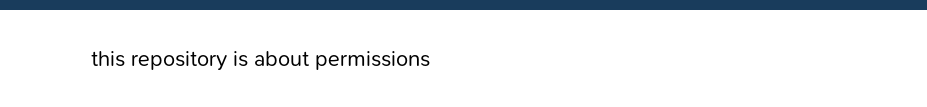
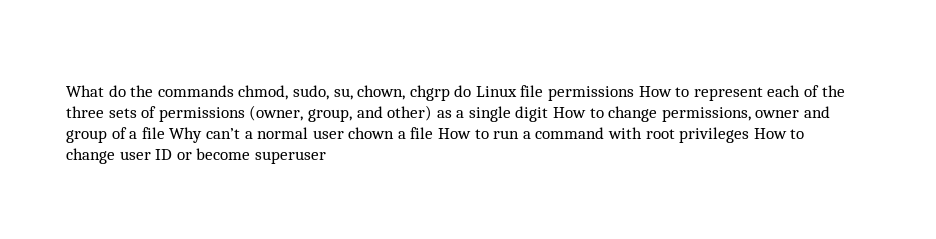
[91,51,430,71] this repository is about permissions -> [66,85,845,101] [66,105,831,122] [66,127,805,143] [66,148,326,164] What do the commands chmod, sudo, su, chown, chgrp do Linux file permissions How to represent each of the three sets of permissions (owner, group, and other) as a single digit How to change permissions, owner and group of a file Why can’t a normal user chown a file How to run a command with root privileges How to change user ID or become superuser

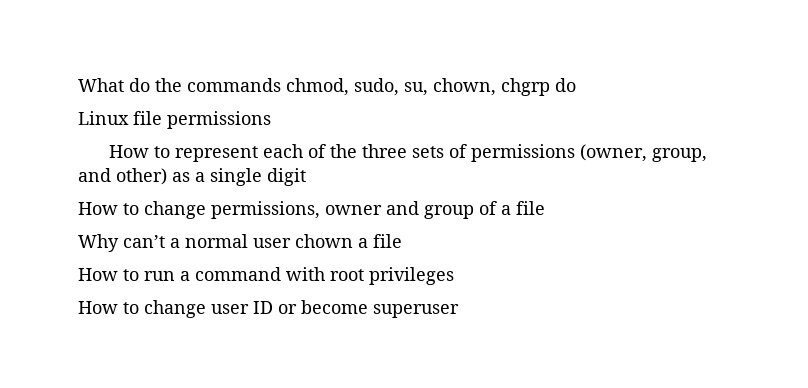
(472, 91) none -> (576, 85) //
(635, 93) none -> (271, 120) //
(549, 114) none -> (306, 177) //
(165, 133) none -> (545, 208) //
(434, 133) none -> (402, 241) //
(750, 135) none -> (454, 276) //

